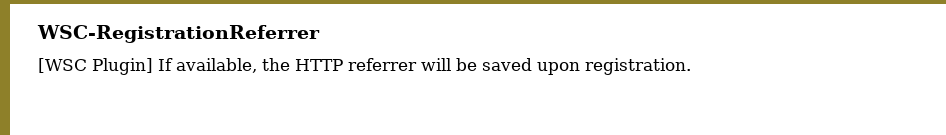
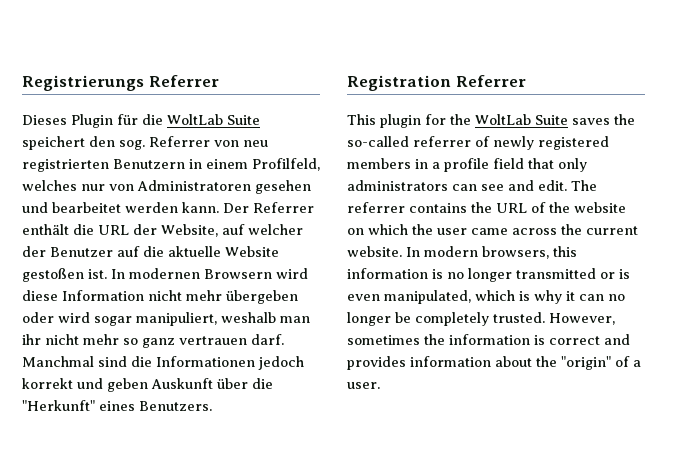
[37,25,320,43] [38,58,691,75] WSC-RegistrationReferrer // [WSC Plugin] If available, the HTTP referrer will be saved upon registration. -> [22,75,219,91] [22,114,260,128] [22,136,268,150] [22,158,320,172] [22,180,311,194] [22,202,314,213] [22,224,303,237] [22,246,279,257] [22,268,308,282] [22,290,298,304] [22,312,310,326] [22,334,284,348] [22,356,304,370] [22,378,273,392] [22,400,212,411] [347,75,526,91] [347,114,635,128] [347,136,609,150] [347,158,587,172] [347,180,597,191] [347,202,626,213] [347,224,638,235] [347,246,577,259] [347,268,630,282] [347,290,625,304] [347,312,615,326] [347,334,630,345] [347,356,641,370] [347,382,380,389] Registrierungs Referrer // Dieses Plugin für die WoltLab Suite speichert den sog. Referrer von neu registrierten Benutzern in einem Profilfeld, welches nur von Administratoren gesehen und bearbeitet werden kann. Der Referrer enthält die URL der Website, auf welcher der Benutzer auf die aktuelle Website gestoßen ist. In modernen Browsern wird diese Information nicht mehr übergeben oder wird sogar manipuliert, weshalb man ihr nicht mehr so ganz vertrauen darf. Manchmal sind die Informationen jedoch korrekt und geben Auskunft über die "Herkunft" eines Benutzers. // Registration Referrer // This plugin for the WoltLab Suite saves the so-called referrer of newly registered members in a profile field that only administrators can see and edit. The referrer contains the URL of the website on which the user came across the current website. In modern browsers, this information is no longer transmitted or is even manipulated, which is why it can no longer be completely trusted. However, sometimes the information is correct and provides information about the "origin" of a user.

